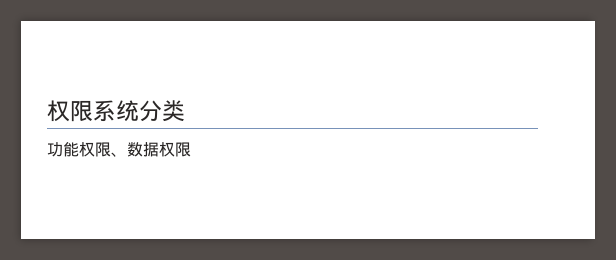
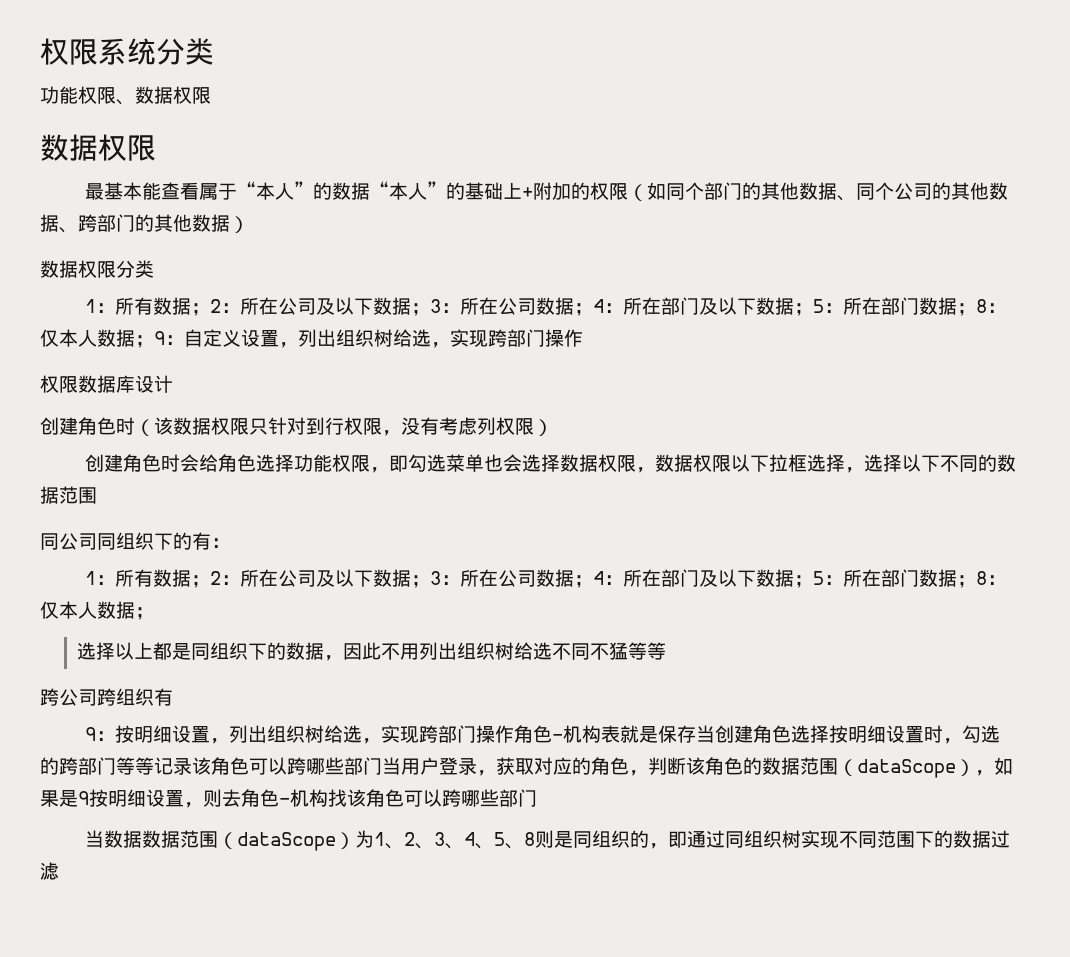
(191, 149) none -> [40,134,156,161] [84,181,1008,201] [40,214,249,233] [40,260,154,278] [84,297,1006,316] [40,329,583,348] [40,375,173,393] [40,417,553,436] [84,454,1016,473] [40,486,97,504] [40,532,230,550] [84,569,1006,588] [40,601,154,620] [76,642,666,661] [40,688,173,706] [84,725,1000,744] [40,757,1013,778] [40,789,537,808] [84,830,1010,851] [40,862,59,880] // 数据权限 // 最基本能查看属于“本人”的数据“本人”的基础上+附加的权限（如同个部门的其他数据、同个公司的其他数据、跨部门的其他数据） // 数据权限分类 // 1：所有数据；2：所在公司及以下数据；3：所在公司数据；4：所在部门及以下数据；5：所在部门数据；8：仅本人数据；9：自定义设置，列出组织树给选，实现跨部门操作 // 权限数据库设计 // 创建角色时（该数据权限只针对到行权限，没有考虑列权限） // 创建角色时会给角色选择功能权限，即勾选菜单也会选择数据权限，数据权限以下拉框选择，选择以下不同的数据范围 // 同公司同组织下的有： // 1：所有数据；2：所在公司及以下数据；3：所在公司数据；4：所在部门及以下数据；5：所在部门数据；8：仅本人数据； // 选择以上都是同组织下的数据，因此不用列出组织树给选不同不猛等等 // 跨公司跨组织有 // 9：按明细设置，列出组织树给选，实现跨部门操作角色-机构表就是保存当创建角色选择按明细设置时，勾选的跨部门等等记录该角色可以跨哪些部门当用户登录，获取对应的角色，判断该角色的数据范围（dataScope），如果是9按明细设置，则去角色-机构找该角色可以跨哪些部门 // 当数据数据范围（dataScope）为1、2、3、4、5、8则是同组织的，即通过同组织树实现不同范围下的数据过滤

